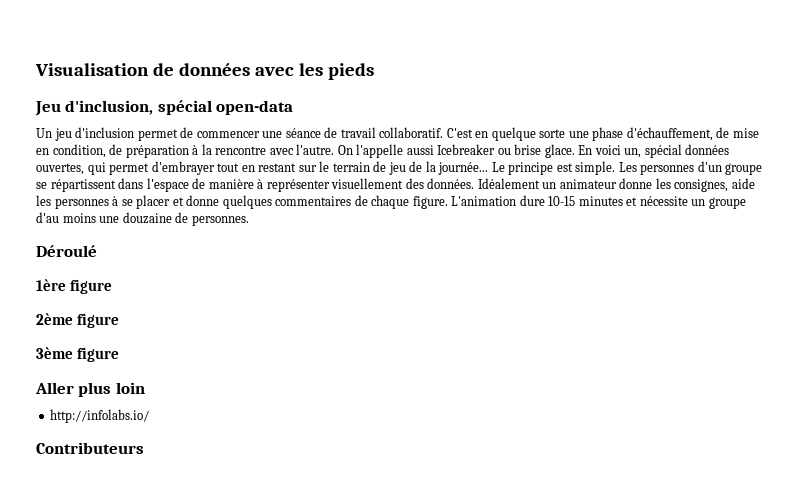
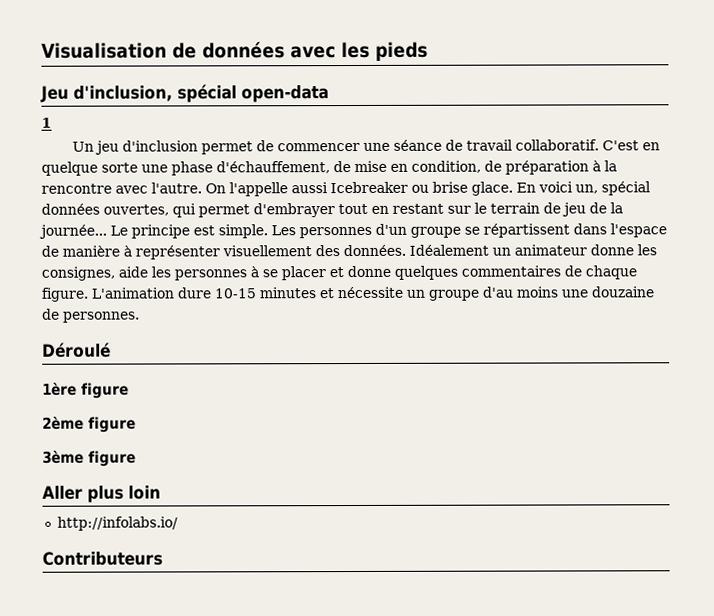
(294, 107) none -> [41,117,52,128] // 1

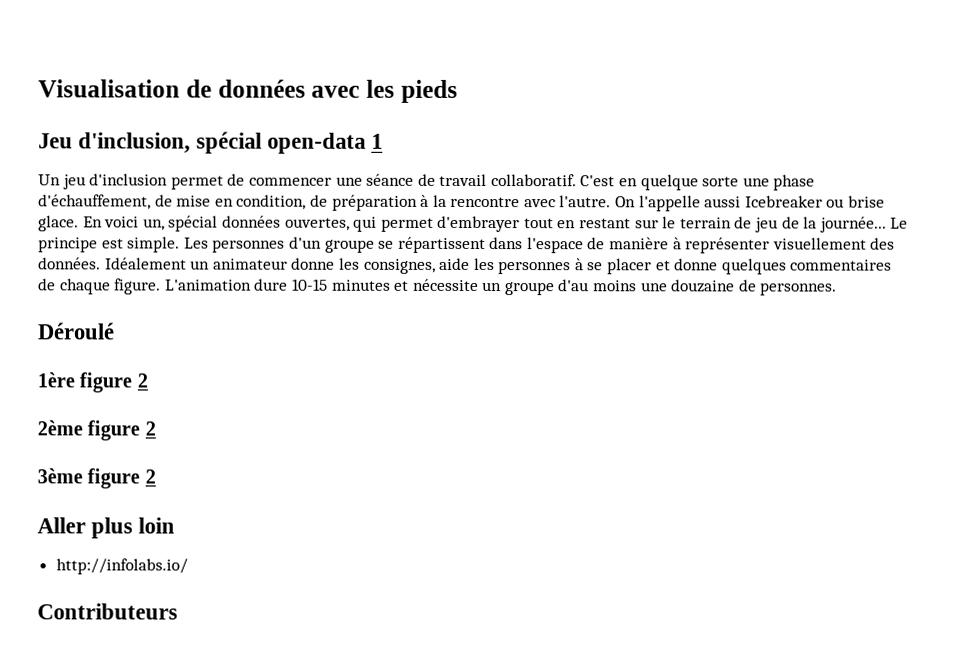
(329, 94) // -> (367, 143) none
(129, 390) none -> [136,373,148,388] 2
(136, 424) none -> [144,421,156,436] 2
(136, 458) none -> [144,469,156,484] 2

